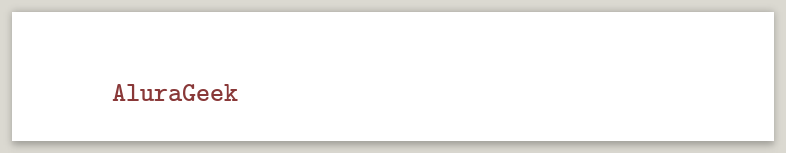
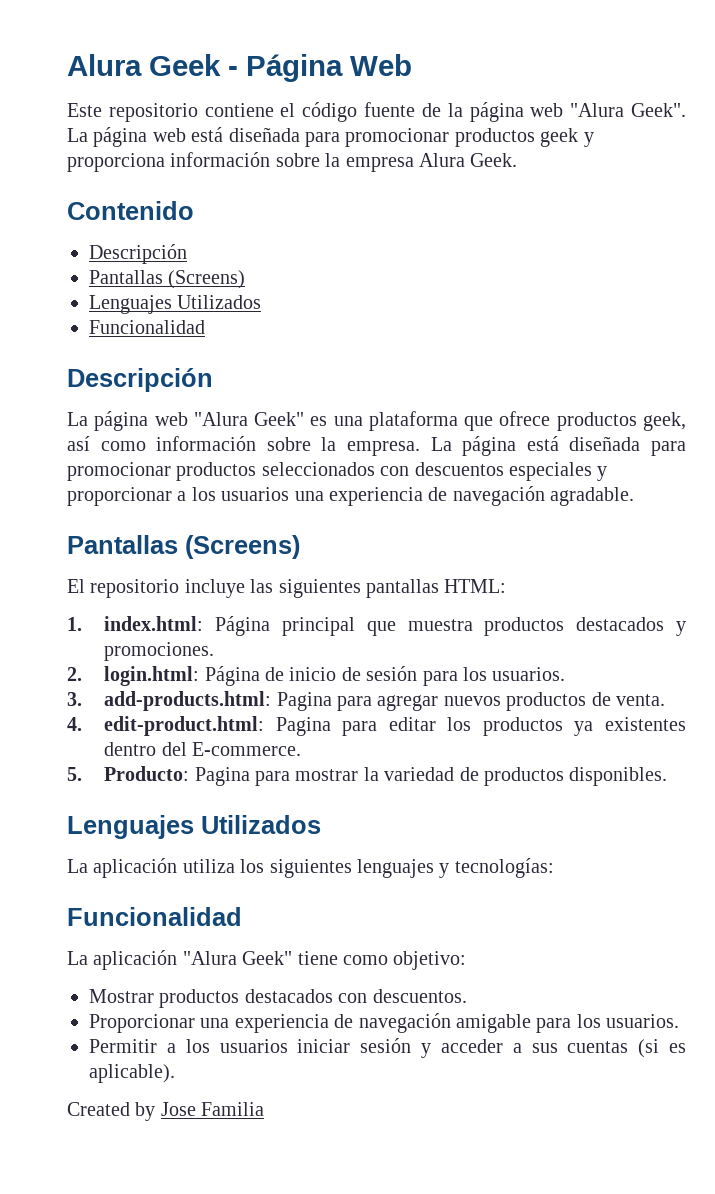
[112,84,238,102] AluraGeek -> [67,54,412,82] [67,102,686,122] [67,127,594,147] [67,152,518,172] [67,201,194,220] [89,244,187,264] [89,270,246,289] [89,295,262,314] [89,320,205,334] [67,368,213,392] [67,411,686,431] [67,436,687,456] [67,462,608,481] [67,486,635,506] [67,535,300,559] [67,579,507,598] [67,616,686,636] [104,642,215,661] [67,666,566,686] [67,691,665,711] [67,716,687,736] [104,742,301,756] [67,766,668,786] [67,815,321,839] [67,858,554,878] [67,907,242,926] [67,950,467,970] [89,989,467,1008] [89,1013,680,1033] [89,1038,686,1058] [89,1064,175,1083] [67,1102,265,1121] Alura Geek - Página Web // Este repositorio contiene el código fuente de la página web "Alura Geek". La página web está diseñada para promocionar productos geek y proporciona información sobre la empresa Alura Geek. // Contenido // Descripción // Pantallas (Screens) // Lenguajes Utilizados // Funcionalidad // Descripción // La página web "Alura Geek" es una plataforma que ofrece productos geek, así como información sobre la empresa. La página está diseñada para promocionar productos seleccionados con descuentos especiales y proporcionar a los usuarios una experiencia de navegación agradable. // Pantallas (Screens) // El repositorio incluye las siguientes pantallas HTML: // 1. index.html: Página principal que muestra productos destacados y promociones. // 2. login.html: Página de inicio de sesión para los usuarios. // 3. add-products.html: Pagina para agregar nuevos productos de venta. // 4. edit-product.html: Pagina para editar los productos ya existentes dentro del E-commerce. // 5. Producto: Pagina para mostrar la variedad de productos disponibles. // Lenguajes Utilizados // La aplicación utiliza los siguientes lenguajes y tecnologías: // Funcionalidad // La aplicación "Alura Geek" tiene como objetivo: // Mostrar productos destacados con descuentos. // Proporcionar una experiencia de navegación amigable para los usuarios. // Permitir a los usuarios iniciar sesión y acceder a sus cuentas (si es aplicable). // Created by Jose Familia

